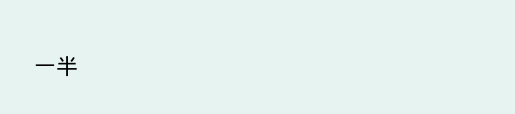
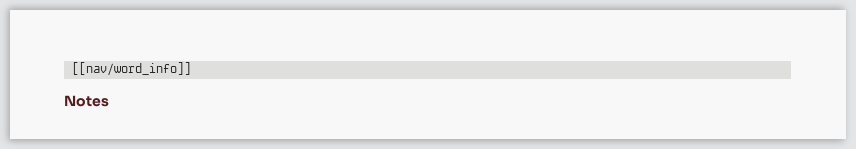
[34,56,78,77] 一半 -> [71,62,191,76] [64,95,109,107] [[nav/word_info]] // Notes

